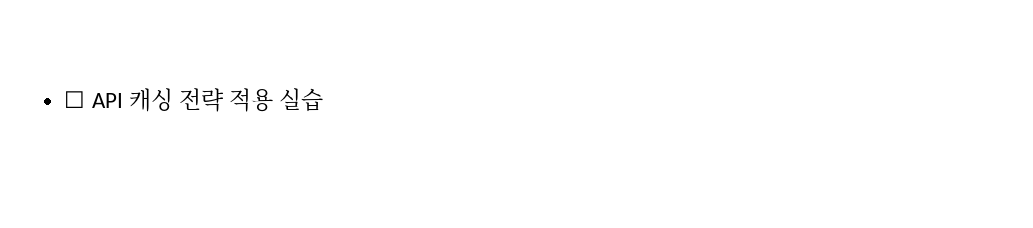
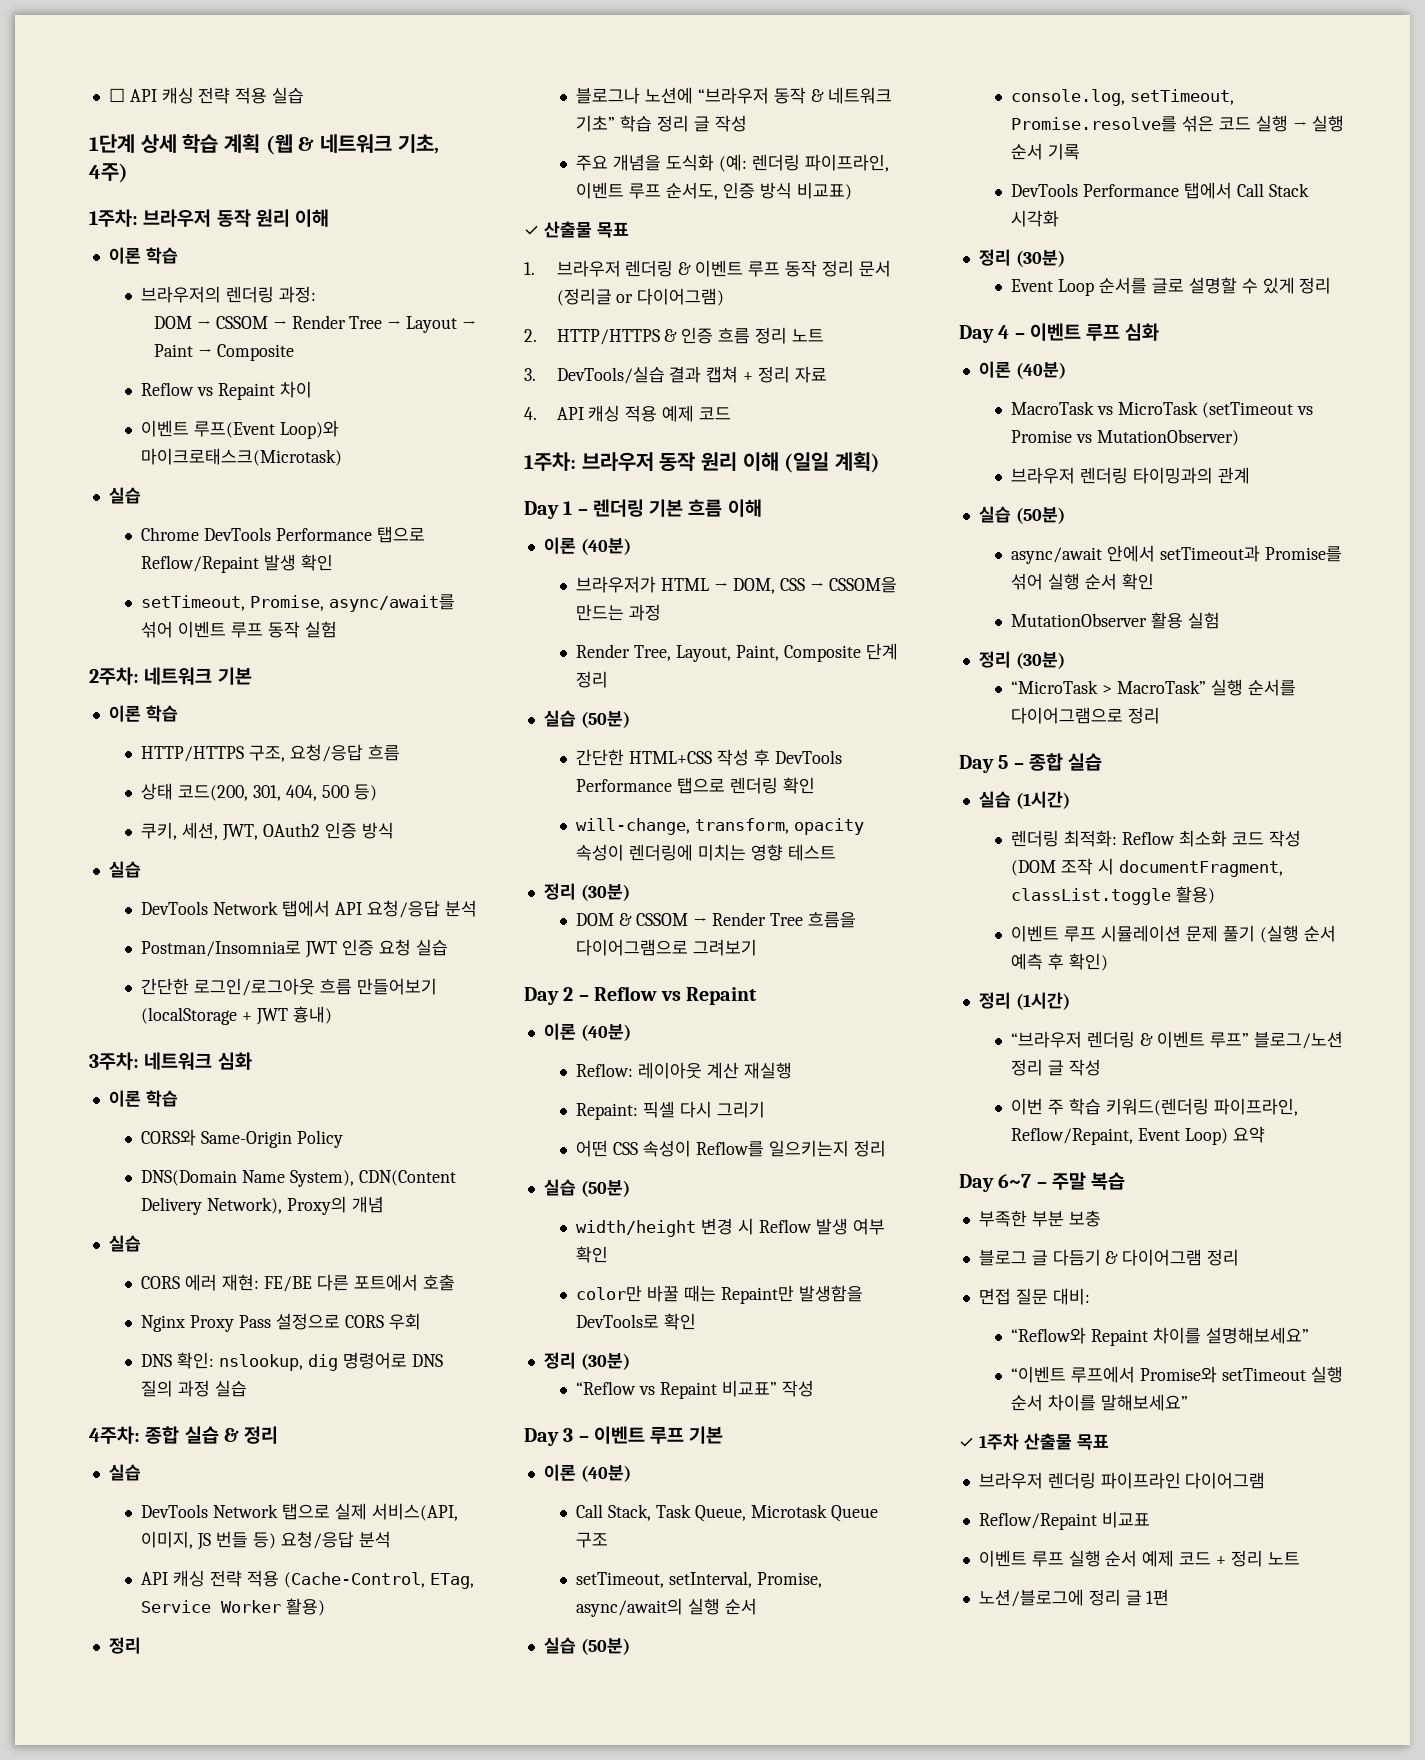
(324, 100) none -> [89,134,439,155] [89,163,128,183] [89,209,330,227] [108,247,178,264] [141,286,317,303] [154,315,477,333] [154,344,294,361] [141,381,312,400] [141,420,340,439] [141,448,343,466] [108,487,141,504] [141,526,425,543] [141,554,334,573] [141,594,456,612] [141,621,337,638] [89,667,252,685] [108,705,178,722] [141,744,400,762] [141,783,377,801] [141,822,394,841] [108,861,141,878] [141,900,477,918] [141,939,448,958] [141,978,437,996] [141,1006,332,1025] [89,1052,252,1070] [108,1090,178,1107] [141,1129,344,1148] [141,1170,456,1187] [141,1196,384,1215] [108,1235,141,1252] [141,1274,455,1292] [141,1313,421,1332] [141,1352,443,1371] [141,1380,248,1397] [89,1426,279,1444] [108,1464,141,1481] [141,1503,458,1521] [141,1531,391,1550] [141,1570,474,1589] [141,1598,326,1616] [108,1637,141,1654] [576,87,892,104] [576,115,747,132] [576,154,889,172] [576,182,852,200] [524,221,629,238] [524,260,891,277] [556,288,725,306] [524,327,824,345] [524,366,827,384] [524,405,732,422] [524,452,881,473] [524,499,762,519] [543,537,631,555] [576,576,897,594] [576,604,662,621] [576,643,898,662] [576,671,609,688] [543,710,630,728] [576,749,842,766] [576,777,815,794] [576,818,865,835] [576,844,836,861] [543,883,630,901] [576,912,856,928] [576,939,758,956] [524,986,758,1005] [543,1023,631,1041] [576,1062,792,1079] [576,1101,765,1120] [576,1140,886,1157] [543,1179,630,1197] [576,1218,885,1237] [576,1246,609,1263] [576,1285,863,1304] [576,1313,697,1330] [543,1352,630,1370] [576,1380,814,1399] [524,1426,724,1446] [543,1464,631,1482] [576,1504,878,1522] [576,1532,609,1548] [576,1571,823,1588] [576,1598,758,1617] [543,1637,630,1655] [1011,89,1235,106] [1011,115,1344,132] [1011,143,1081,160] [1011,182,1309,199] [1011,210,1060,227] [978,249,1065,267] [1011,277,1332,296] [959,323,1160,343] [978,361,1066,379] [1011,401,1313,418] [1011,429,1240,446] [1011,467,1250,484] [978,506,1065,524] [1011,545,1342,564] [1011,573,1154,590] [1011,612,1221,629] [978,651,1065,669] [1011,679,1296,696] [1011,707,1161,724] [959,753,1103,773] [978,791,1070,809] [1011,830,1301,847] [1011,858,1283,877] [1011,886,1216,905] [1011,925,1336,943] [1011,953,1109,971] [978,992,1070,1010] [1011,1031,1343,1049] [1011,1059,1102,1076] [1011,1098,1298,1116] [1011,1126,1265,1145] [959,1172,1126,1192] [978,1210,1101,1227] [978,1249,1240,1266] [978,1288,1090,1305] [1011,1327,1309,1346] [1011,1366,1343,1383] [1011,1394,1189,1411] [959,1433,1109,1450] [978,1472,1266,1489] [978,1511,1150,1530] [978,1550,1300,1567] [978,1589,1170,1607] // 1단계 상세 학습 계획 (웹 & 네트워크 기초, 4주) // 1주차: 브라우저 동작 원리 이해 // 이론 학습 // 브라우저의 렌더링 과정: // DOM → CSSOM → Render Tree → Layout → Paint → Composite // Reflow vs Repaint 차이 // 이벤트 루프(Event Loop)와 마이크로태스크(Microtask) // 실습 // Chrome DevTools Performance 탭으로 Reflow/Repaint 발생 확인 // setTimeout, Promise, async/await를 섞어 이벤트 루프 동작 실험 // 2주차: 네트워크 기본 // 이론 학습 // HTTP/HTTPS 구조, 요청/응답 흐름 // 상태 코드(200, 301, 404, 500 등) // 쿠키, 세션, JWT, OAuth2 인증 방식 // 실습 // DevTools Network 탭에서 API 요청/응답 분석 // Postman/Insomnia로 JWT 인증 요청 실습 // 간단한 로그인/로그아웃 흐름 만들어보기 (localStorage + JWT 흉내) // 3주차: 네트워크 심화 // 이론 학습 // CORS와 Same-Origin Policy // DNS(Domain Name System), CDN(Content Delivery Network), Proxy의 개념 // 실습 // CORS 에러 재현: FE/BE 다른 포트에서 호출 // Nginx Proxy Pass 설정으로 CORS 우회 // DNS 확인: nslookup, dig 명령어로 DNS 질의 과정 실습 // 4주차: 종합 실습 & 정리 // 실습 // DevTools Network 탭으로 실제 서비스(API, 이미지, JS 번들 등) 요청/응답 분석 // API 캐싱 전략 적용 (Cache-Control, ETag, Service Worker 활용) // 정리 // 블로그나 노션에 “브라우저 동작 & 네트워크 기초” 학습 정리 글 작성 // 주요 개념을 도식화 (예: 렌더링 파이프라인, 이벤트 루프 순서도, 인증 방식 비교표) // ✓ 산출물 목표 // 1. 브라우저 렌더링 & 이벤트 루프 동작 정리 문서 (정리글 or 다이어그램) // 2. HTTP/HTTPS & 인증 흐름 정리 노트 // 3. DevTools/실습 결과 캡쳐 + 정리 자료 // 4. API 캐싱 적용 예제 코드 // 1주차: 브라우저 동작 원리 이해 (일일 계획) // Day 1 – 렌더링 기본 흐름 이해 // 이론 (40분) // 브라우저가 HTML → DOM, CSS → CSSOM을 만드는 과정 // Render Tree, Layout, Paint, Composite 단계 정리 // 실습 (50분) // 간단한 HTML+CSS 작성 후 DevTools Performance 탭으로 렌더링 확인 // will-change, transform, opacity 속성이 렌더링에 미치는 영향 테스트 // 정리 (30분) // DOM & CSSOM → Render Tree 흐름을 다이어그램으로 그려보기 // Day 2 – Reflow vs Repaint // 이론 (40분) // Reflow: 레이아웃 계산 재실행 // Repaint: 픽셀 다시 그리기 // 어떤 CSS 속성이 Reflow를 일으키는지 정리 // 실습 (50분) // width/height 변경 시 Reflow 발생 여부 확인 // color만 바꿀 때는 Repaint만 발생함을 DevTools로 확인 // 정리 (30분) // “Reflow vs Repaint 비교표” 작성 // Day 3 – 이벤트 루프 기본 // 이론 (40분) // Call Stack, Task Queue, Microtask Queue 구조 // setTimeout, setInterval, Promise, async/await의 실행 순서 // 실습 (50분) // console.log, setTimeout, Promise.resolve를 섞은 코드 실행 → 실행 순서 기록 // DevTools Performance 탭에서 Call Stack 시각화 // 정리 (30분) // Event Loop 순서를 글로 설명할 수 있게 정리 // Day 4 – 이벤트 루프 심화 // 이론 (40분) // MacroTask vs MicroTask (setTimeout vs Promise vs MutationObserver) // 브라우저 렌더링 타이밍과의 관계 // 실습 (50분) // async/await 안에서 setTimeout과 Promise를 섞어 실행 순서 확인 // MutationObserver 활용 실험 // 정리 (30분) // “MicroTask > MacroTask” 실행 순서를 다이어그램으로 정리 // Day 5 – 종합 실습 // 실습 (1시간) // 렌더링 최적화: Reflow 최소화 코드 작성 (DOM 조작 시 documentFragment, classList.toggle 활용) // 이벤트 루프 시뮬레이션 문제 풀기 (실행 순서 예측 후 확인) // 정리 (1시간) // “브라우저 렌더링 & 이벤트 루프” 블로그/노션 정리 글 작성 // 이번 주 학습 키워드(렌더링 파이프라인, Reflow/Repaint, Event Loop) 요약 // Day 6~7 – 주말 복습 // 부족한 부분 보충 // 블로그 글 다듬기 & 다이어그램 정리 // 면접 질문 대비: // “Reflow와 Repaint 차이를 설명해보세요” // “이벤트 루프에서 Promise와 setTimeout 실행 순서 차이를 말해보세요” // ✓ 1주차 산출물 목표 // 브라우저 렌더링 파이프라인 다이어그램 // Reflow/Repaint 비교표 // 이벤트 루프 실행 순서 예제 코드 + 정리 노트 // 노션/블로그에 정리 글 1편

